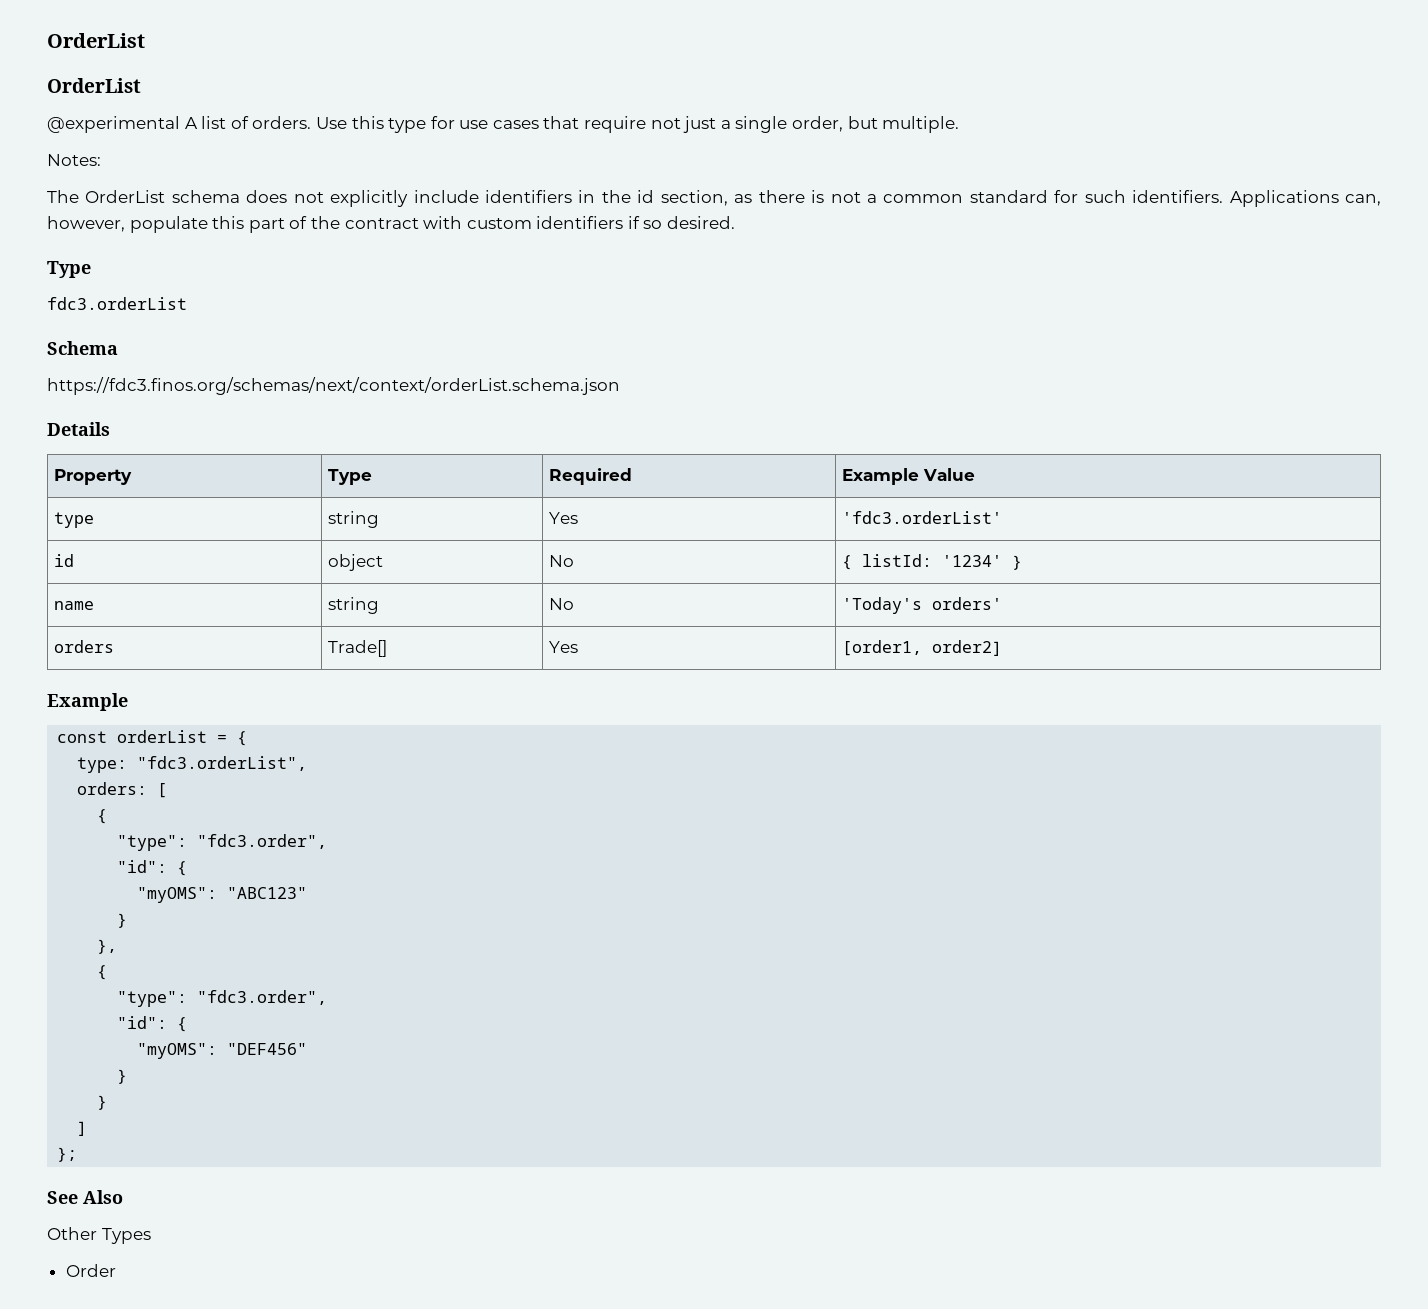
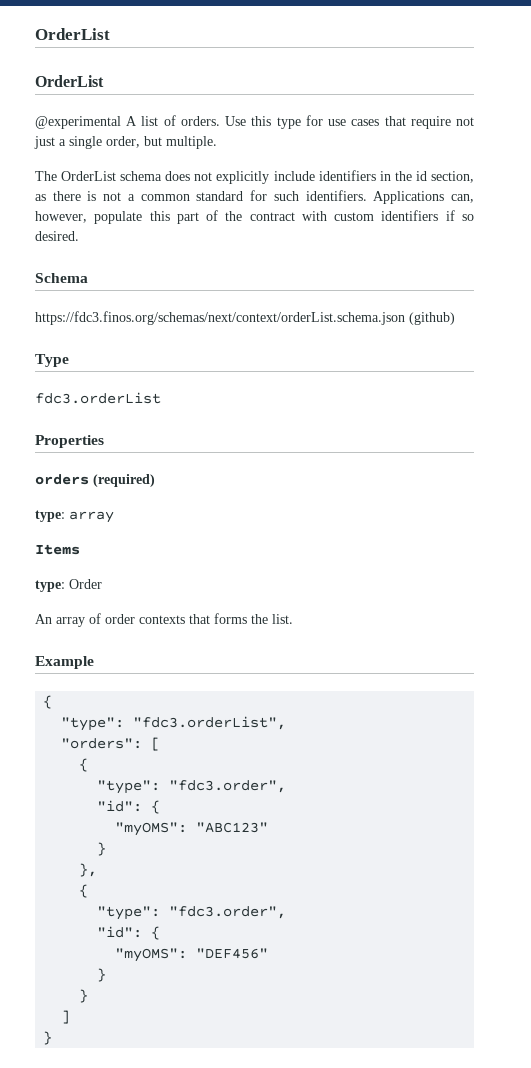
[47,154,101,166] // Notes: -> (217, 142) none
(736, 222) none -> [35,273,88,283] [35,311,455,325] // Schema // https://fdc3.finos.org/schemas/next/context/orderList.schema.json (github)
[47,341,118,355] [47,377,620,395] [47,422,110,436] [54,469,133,485] [328,469,373,485] [549,468,633,485] [842,468,976,485] [54,512,95,528] [328,511,380,528] [549,512,579,524] [842,511,1003,524] [54,554,75,567] [328,554,384,571] [549,555,575,567] [842,554,1023,570] [54,601,95,610] [328,597,380,614] [549,598,575,610] [842,597,1003,614] [54,640,115,653] [328,640,388,657] [549,641,579,653] [842,640,1003,656] [47,693,128,711] [57,730,248,746] [77,757,128,773] Schema // https://fdc3.finos.org/schemas/next/context/orderList.schema.json // Details // Property | Type | Required | Example Value // type | string | Yes | 'fdc3.orderList' // id | object | No | { listId: '1234' } // name | string | No | 'Today's orders' // orders | Trade[] | Yes | [order1, order2] // Example // const orderList = { // type: -> [35,435,104,448] [35,474,155,487] [35,510,114,523] [35,544,80,555] [35,579,102,592] [35,613,293,627] [35,656,94,669] [43,695,53,709] [61,717,125,731] Properties // orders (required) // type: array // Items // type: Order // An array of order contexts that forms the list. // Example // { // "type":
[77,782,148,795] orders: -> [61,738,143,749] "orders":
[57,1147,78,1162] [47,1190,123,1204] [47,1227,151,1244] [65,1264,116,1277] }; // See Also // Other Types // Order -> [43,1031,53,1045] }

